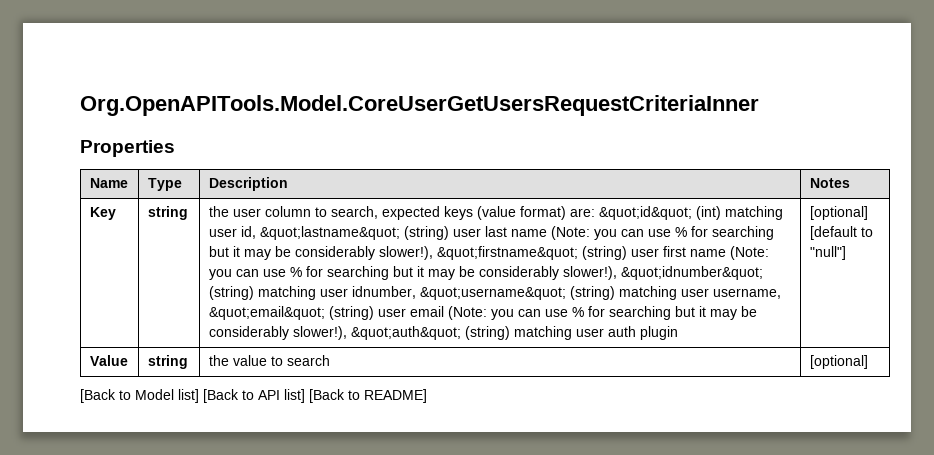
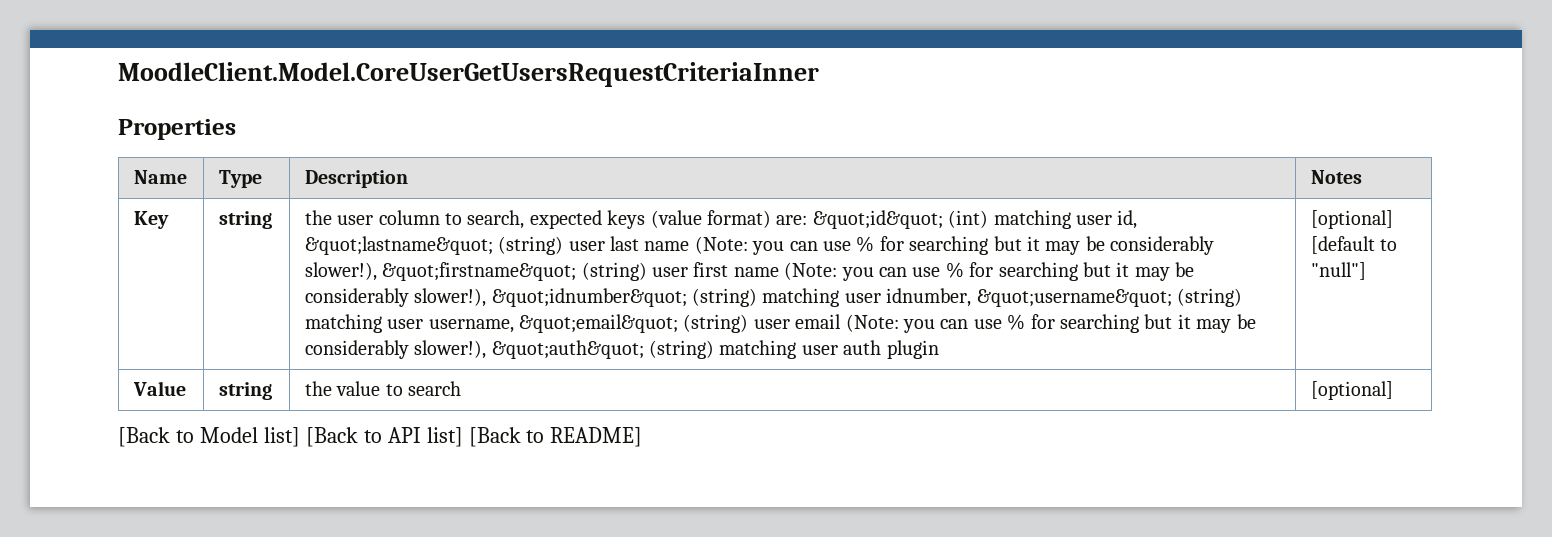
[80,95,759,116] Org.OpenAPITools.Model.CoreUserGetUsersRequestCriteriaInner -> [118,62,819,87] MoodleClient.Model.CoreUserGetUsersRequestCriteriaInner

